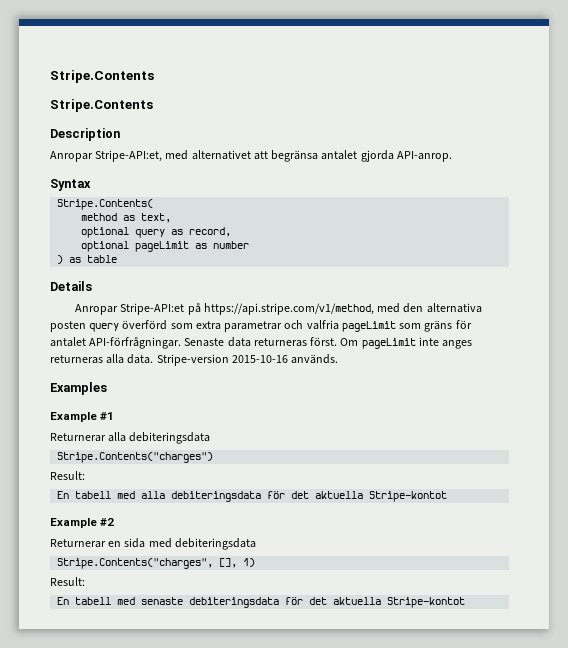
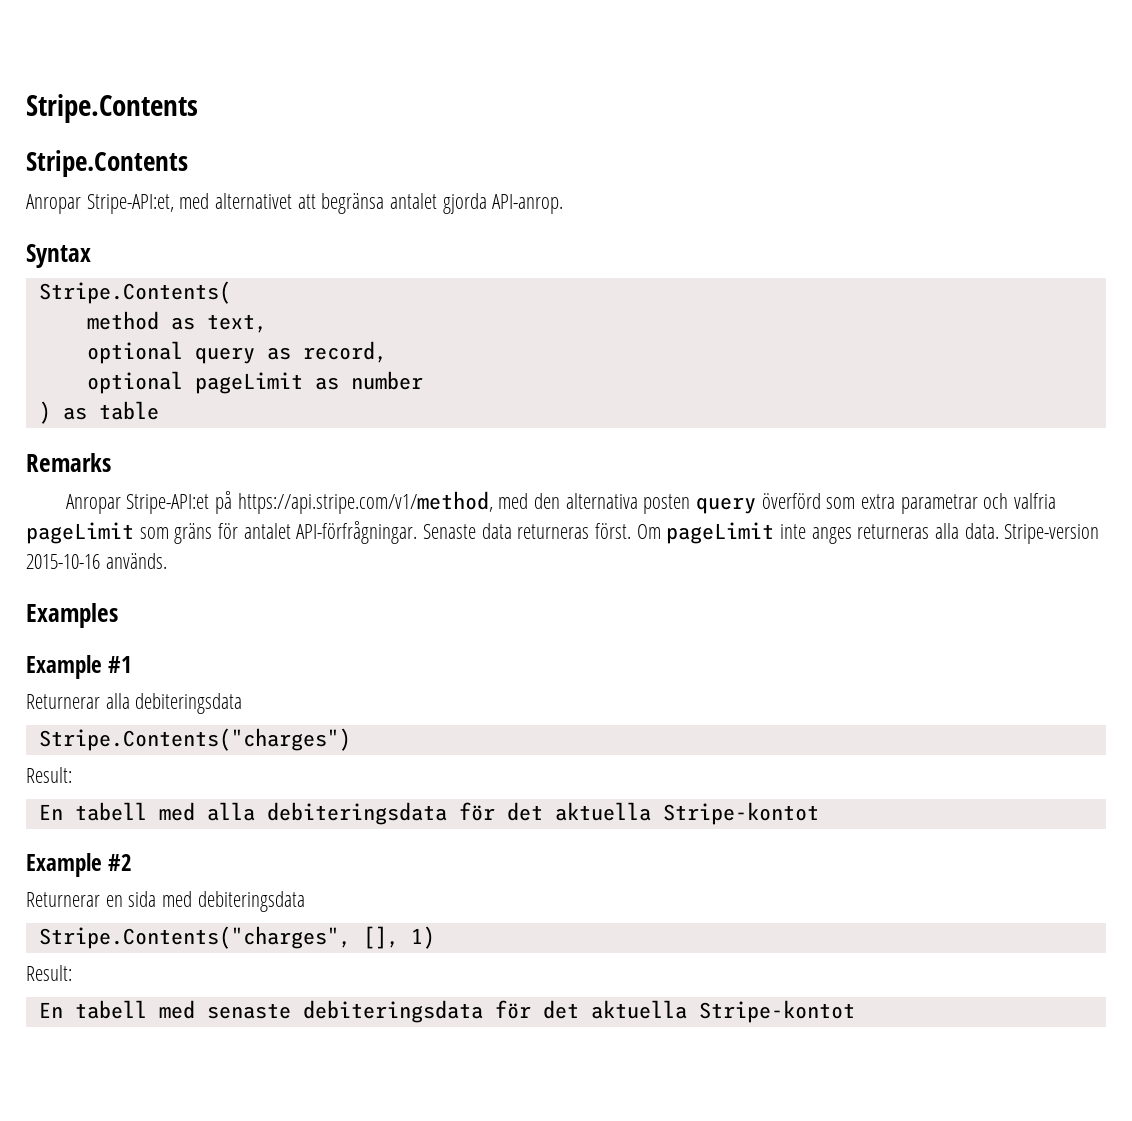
[50,128,120,141] // Description -> (188, 163) none
[50,281,92,291] Details -> [26,453,111,472] Remarks

